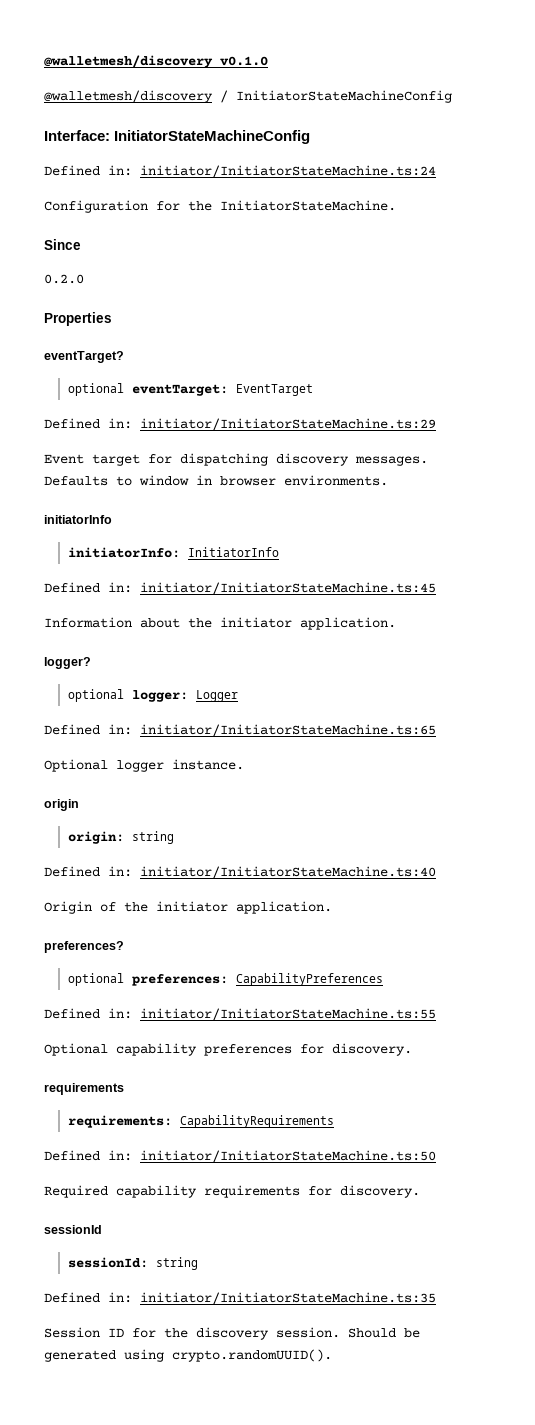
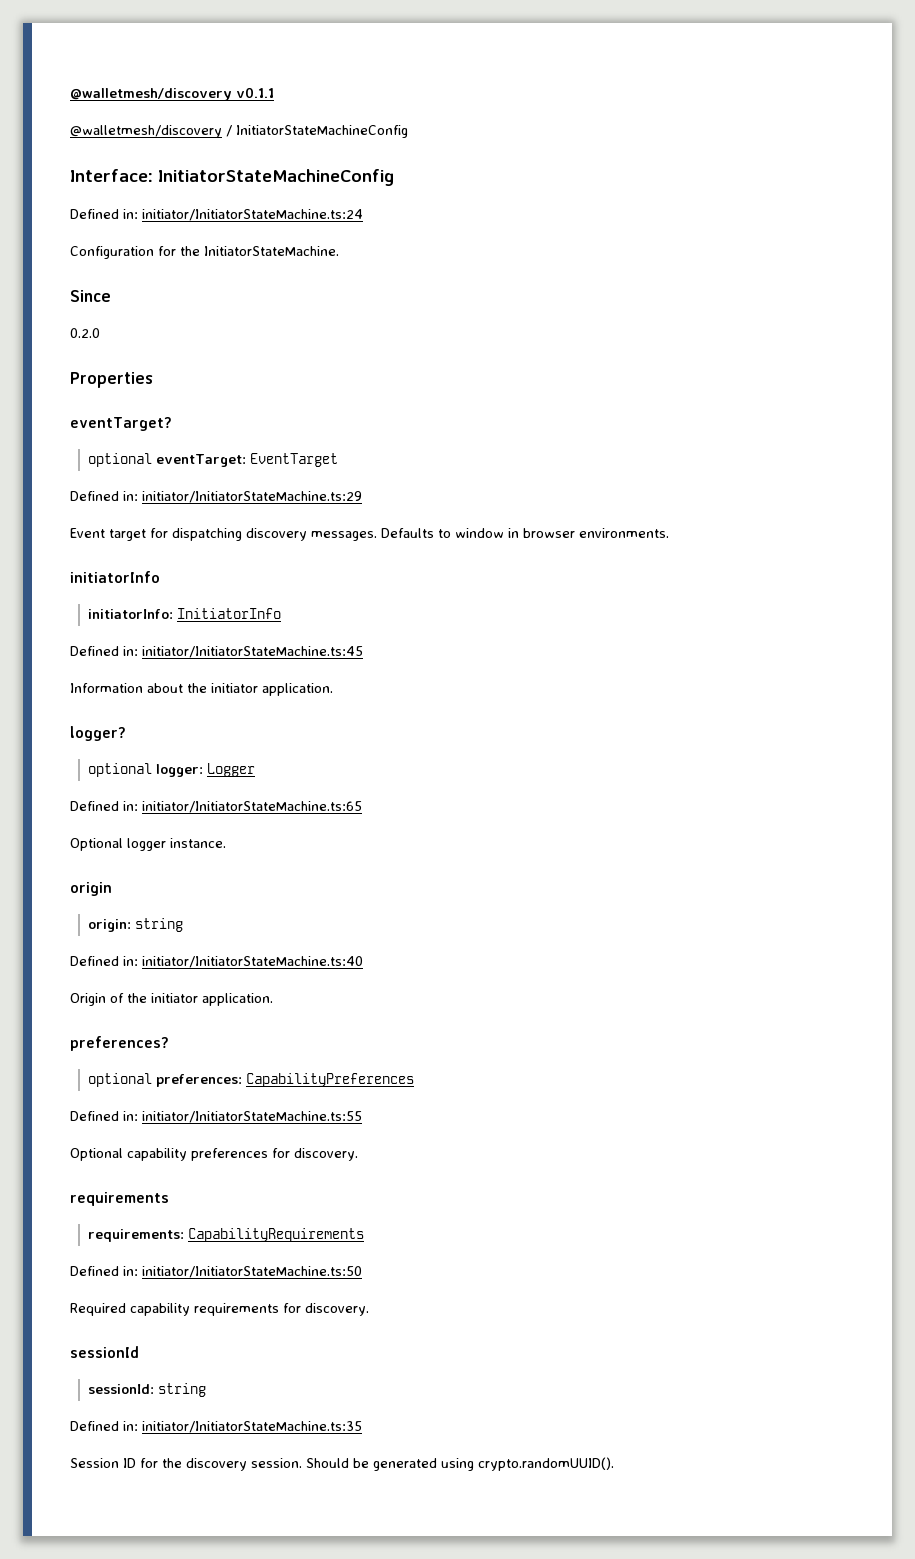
[44,55,268,68] @walletmesh/discovery v0.1.0 -> [70,87,274,101] @walletmesh/discovery v0.1.1

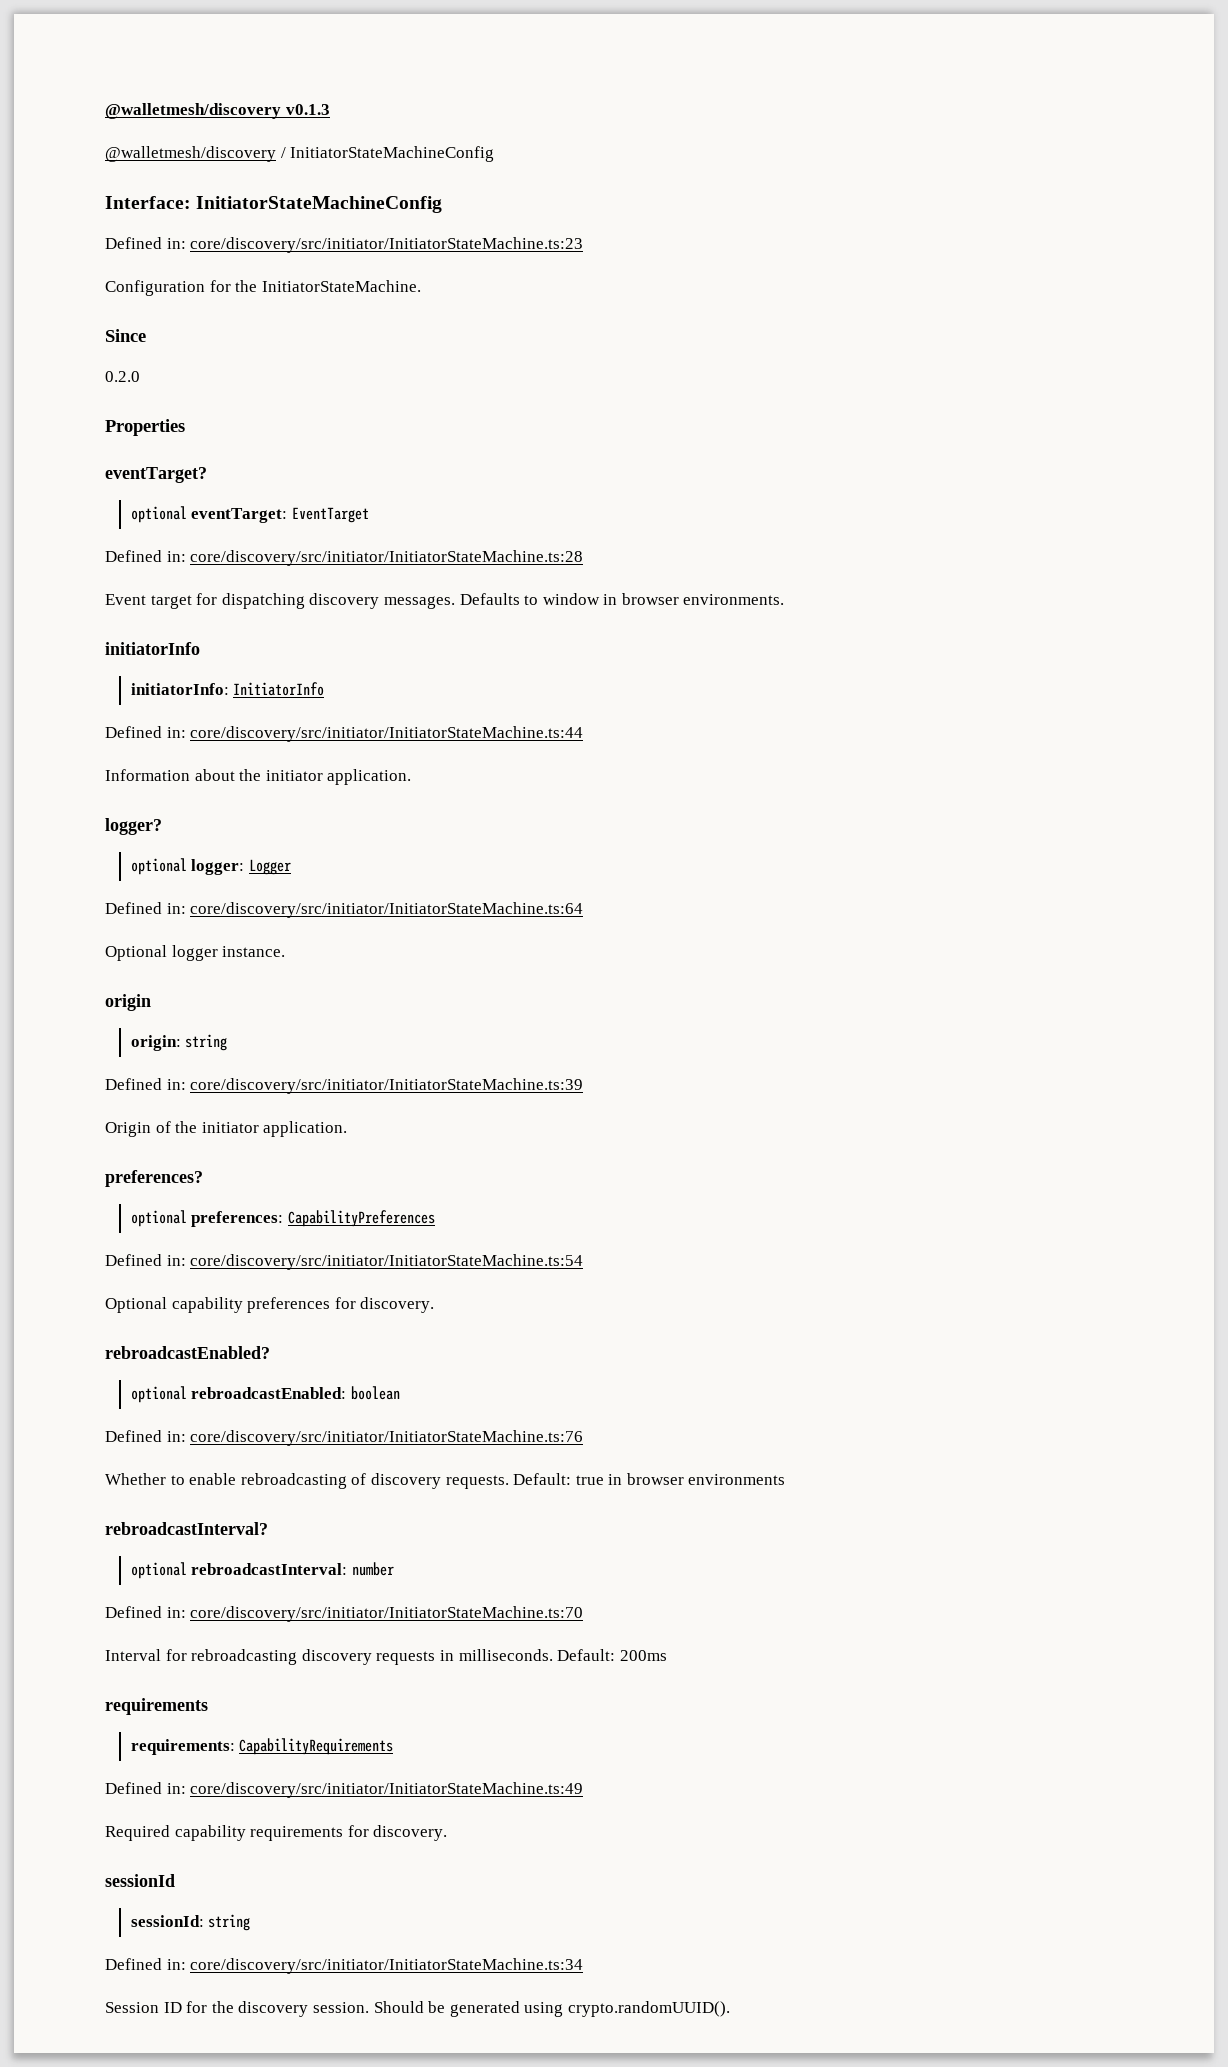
[70,87,274,101] @walletmesh/discovery v0.1.1 -> [105,103,330,119] @walletmesh/discovery v0.1.3
[142,209,363,221] initiator/InitiatorStateMachine.ts:24 -> [190,237,584,253] core/discovery/src/initiator/InitiatorStateMachine.ts:23
[142,491,362,503] initiator/InitiatorStateMachine.ts:29 -> [190,550,584,566] core/discovery/src/initiator/InitiatorStateMachine.ts:28
[142,646,363,658] initiator/InitiatorStateMachine.ts:45 -> [190,726,584,742] core/discovery/src/initiator/InitiatorStateMachine.ts:44
[142,801,362,813] initiator/InitiatorStateMachine.ts:65 -> [190,902,584,918] core/discovery/src/initiator/InitiatorStateMachine.ts:64
[142,956,363,968] initiator/InitiatorStateMachine.ts:40 -> [190,1078,584,1094] core/discovery/src/initiator/InitiatorStateMachine.ts:39
[142,1111,362,1123] initiator/InitiatorStateMachine.ts:55 -> [190,1254,584,1270] core/discovery/src/initiator/InitiatorStateMachine.ts:54
(358, 1154) none -> [105,1346,270,1359] [130,1386,400,1403] [105,1430,584,1446] [105,1473,786,1489] [105,1522,268,1535] [130,1562,394,1579] [105,1606,584,1622] [105,1649,667,1665] // rebroadcastEnabled? // optional rebroadcastEnabled: boolean // Defined in: core/discovery/src/initiator/InitiatorStateMachine.ts:76 // Whether to enable rebroadcasting of discovery requests. Default: true in browser environments // rebroadcastInterval? // optional rebroadcastInterval: number // Defined in: core/discovery/src/initiator/InitiatorStateMachine.ts:70 // Interval for rebroadcasting discovery requests in milliseconds. Default: 200ms
[142,1266,362,1278] initiator/InitiatorStateMachine.ts:50 -> [190,1782,584,1798] core/discovery/src/initiator/InitiatorStateMachine.ts:49
[142,1421,362,1433] initiator/InitiatorStateMachine.ts:35 -> [190,1958,584,1974] core/discovery/src/initiator/InitiatorStateMachine.ts:34

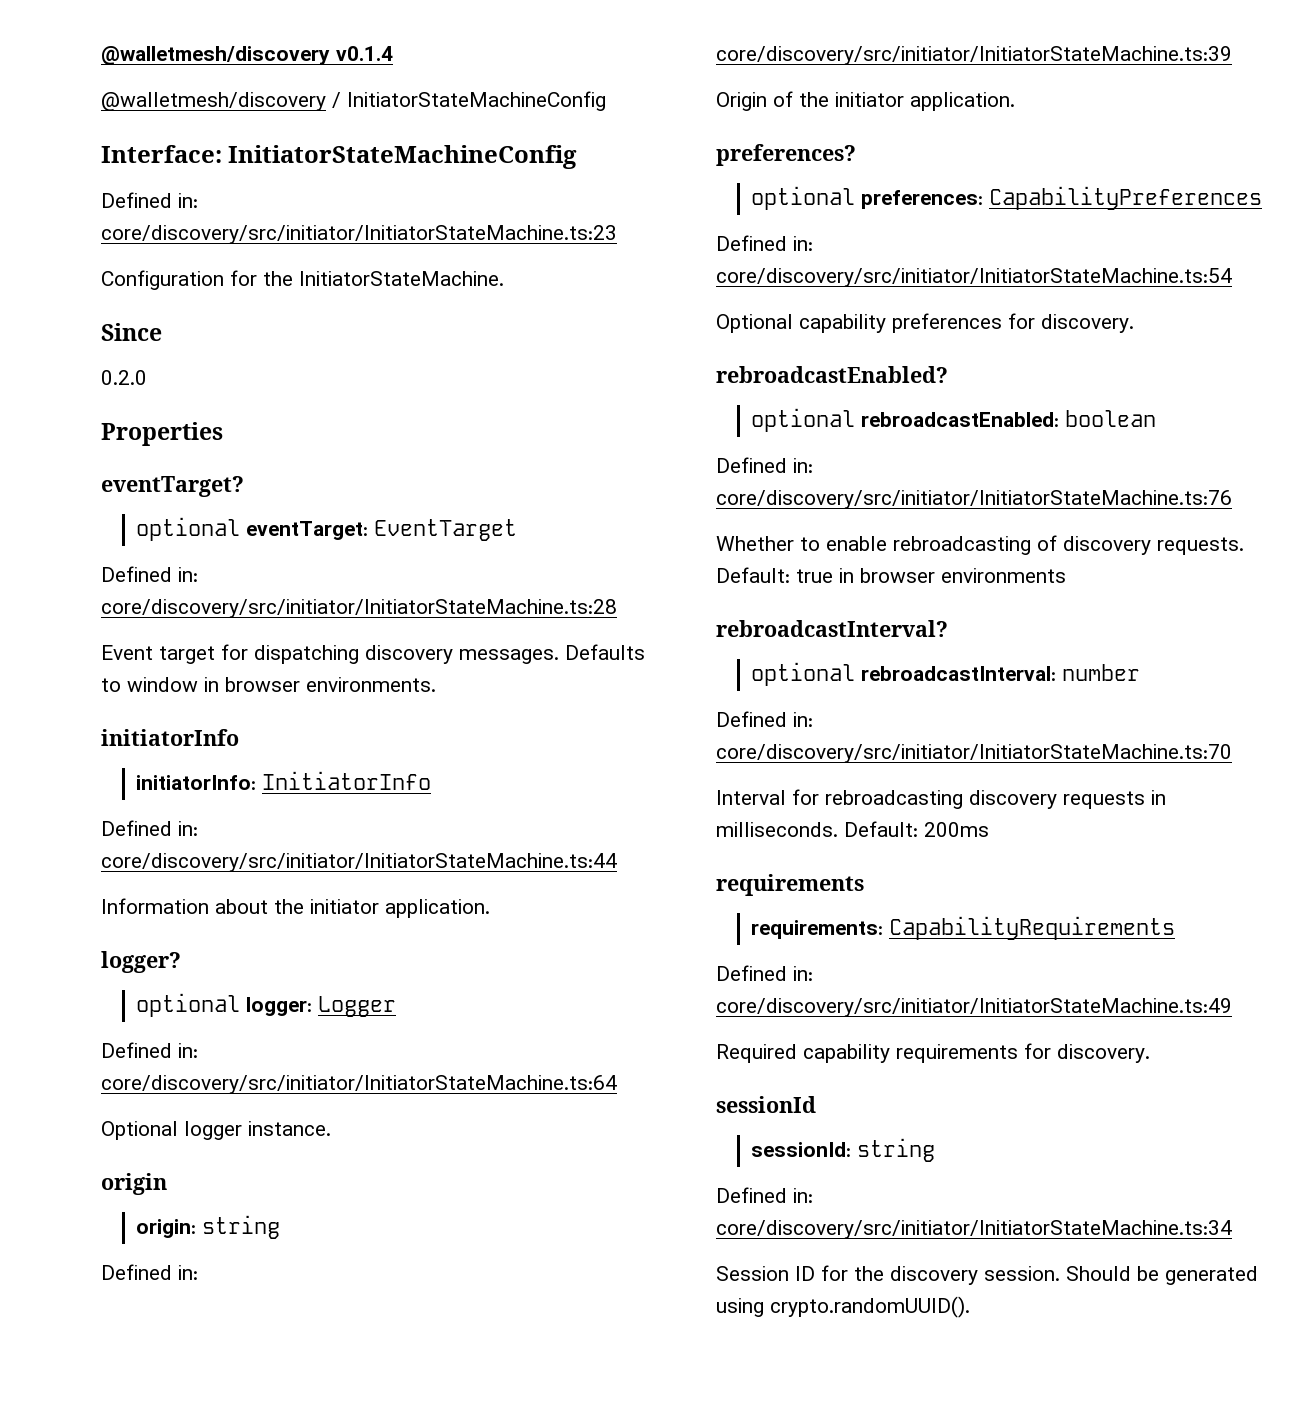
[105,103,330,119] @walletmesh/discovery v0.1.3 -> [101,46,393,65] @walletmesh/discovery v0.1.4

